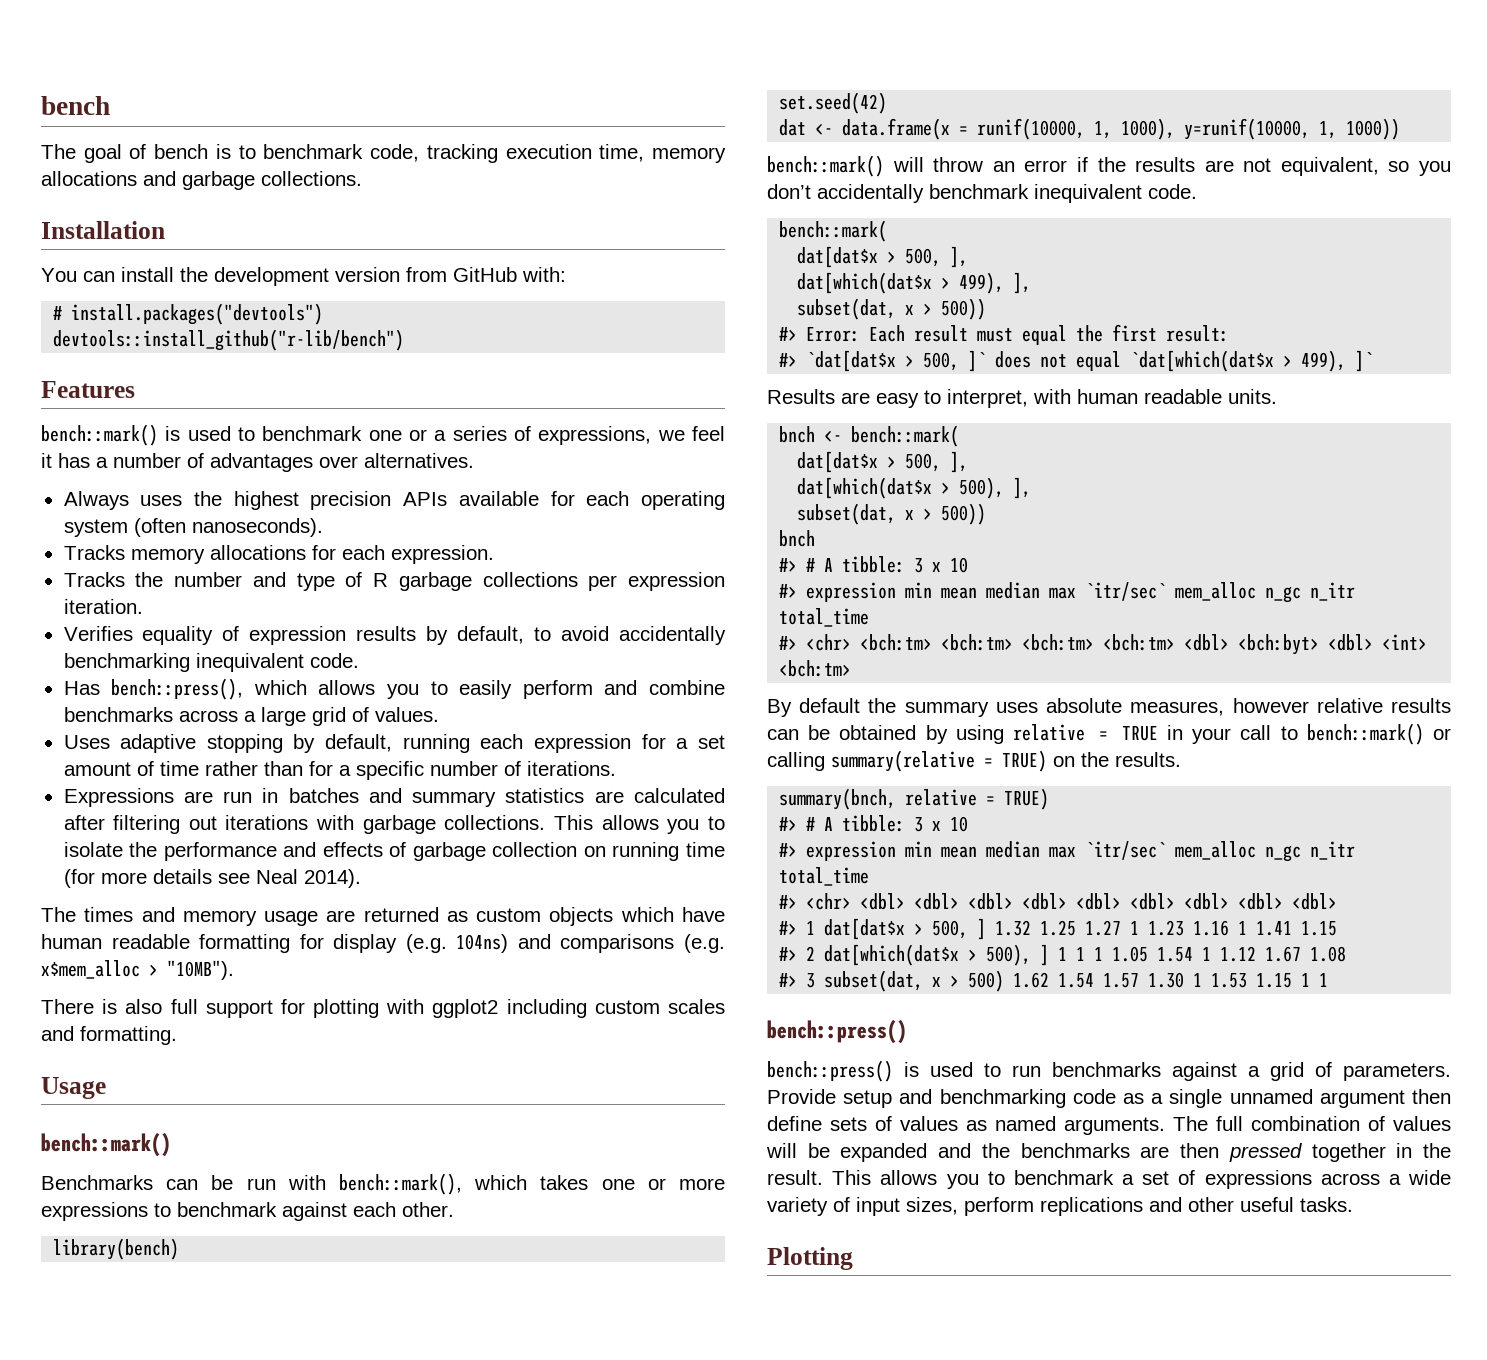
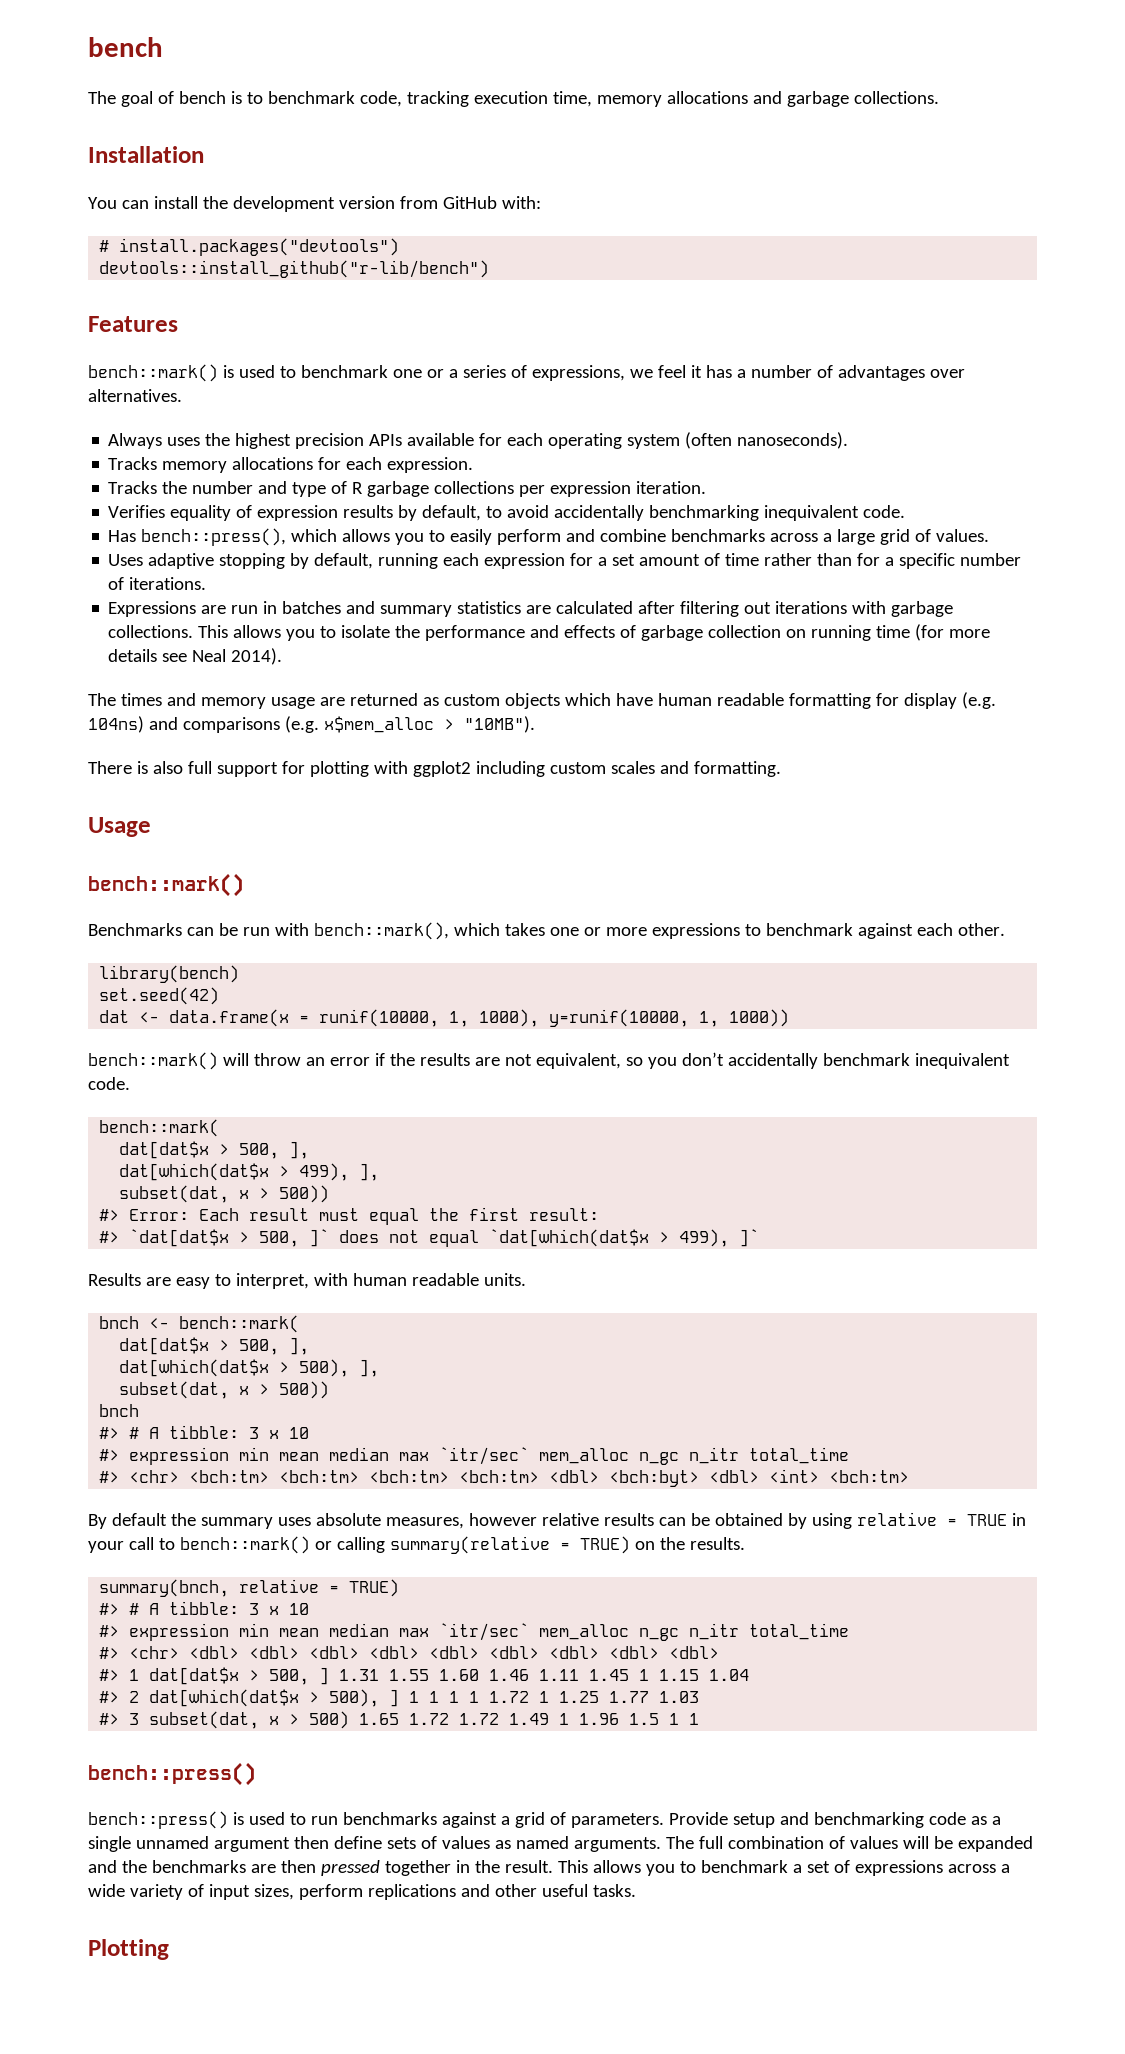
[995,920,1338,936] 1.32 1.25 1.27 1 1.23 1.16 1 1.41 1.15 -> [339,1669,750,1681] 1.31 1.55 1.60 1.46 1.11 1.45 1 1.15 1.04
[1112,946,1347,962] 1.05 1.54 1 1.12 1.67 1.08 -> [469,1691,700,1703] 1 1.72 1 1.25 1.77 1.03
[1013,972,1293,988] 1.62 1.54 1.57 1.30 1 1.53 1.15 -> [359,1713,660,1725] 1.65 1.72 1.72 1.49 1 1.96 1.5

